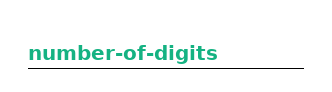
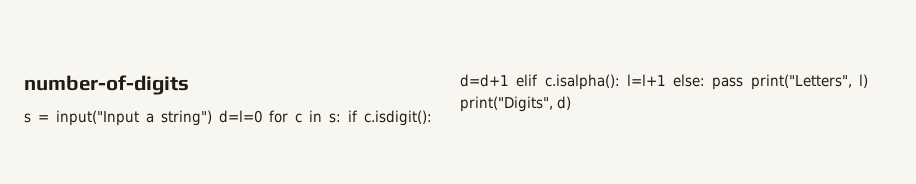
(218, 54) none -> [24,110,433,126] [460,74,868,90] [460,96,571,112] // s = input("Input a string") d=l=0 for c in s: if c.isdigit(): d=d+1 elif c.isalpha(): l=l+1 else: pass print("Letters", l) print("Digits", d)

